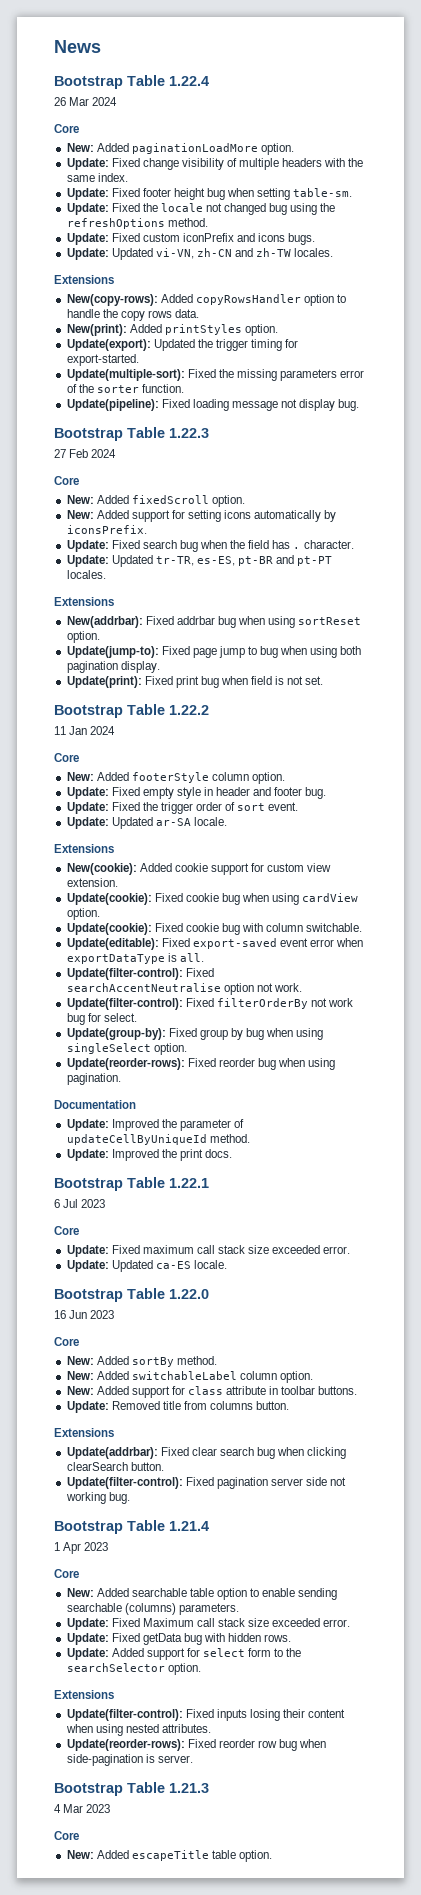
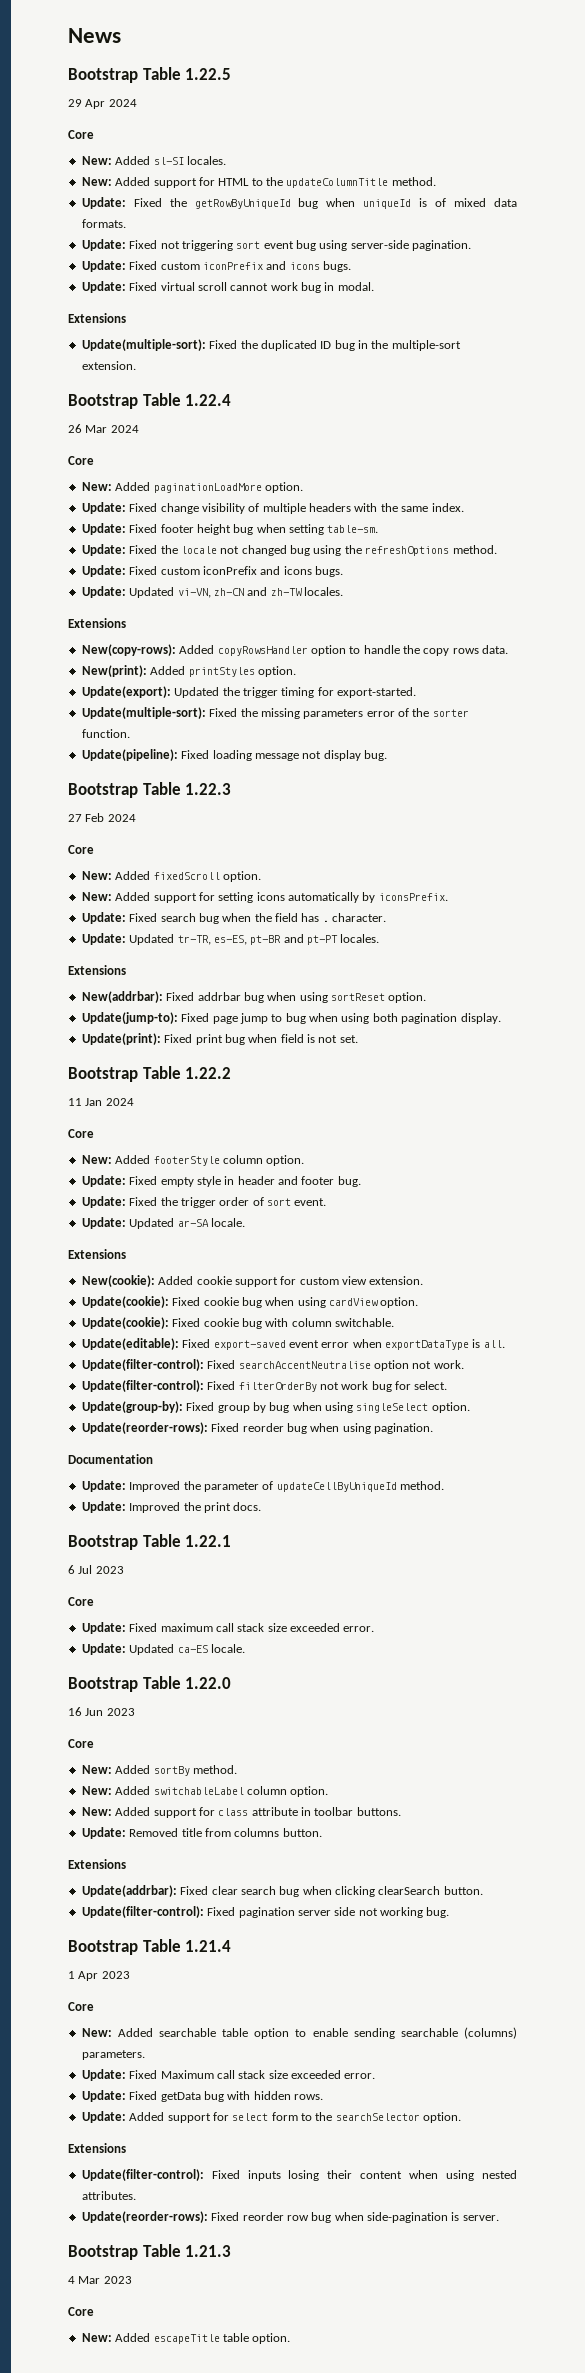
(101, 46) none -> [68,67,232,83] [68,99,137,109] [68,130,94,139] [81,156,226,165] [81,177,436,188] [81,197,517,209] [81,219,126,228] [81,239,472,251] [81,260,351,272] [81,281,374,293] [68,313,126,323] [81,339,461,351] [81,361,136,370] // Bootstrap Table 1.22.5 // 29 Apr 2024 // Core // New: Added sl-SI locales. // New: Added support for HTML to the updateColumnTitle method. // Update: Fixed the getRowByUniqueId bug when uniqueId is of mixed data formats. // Update: Fixed not triggering sort event bug using server-side pagination. // Update: Fixed custom iconPrefix and icons bugs. // Update: Fixed virtual scroll cannot work bug in modal. // Extensions // Update(multiple-sort): Fixed the duplicated ID bug in the multiple-sort extension.

